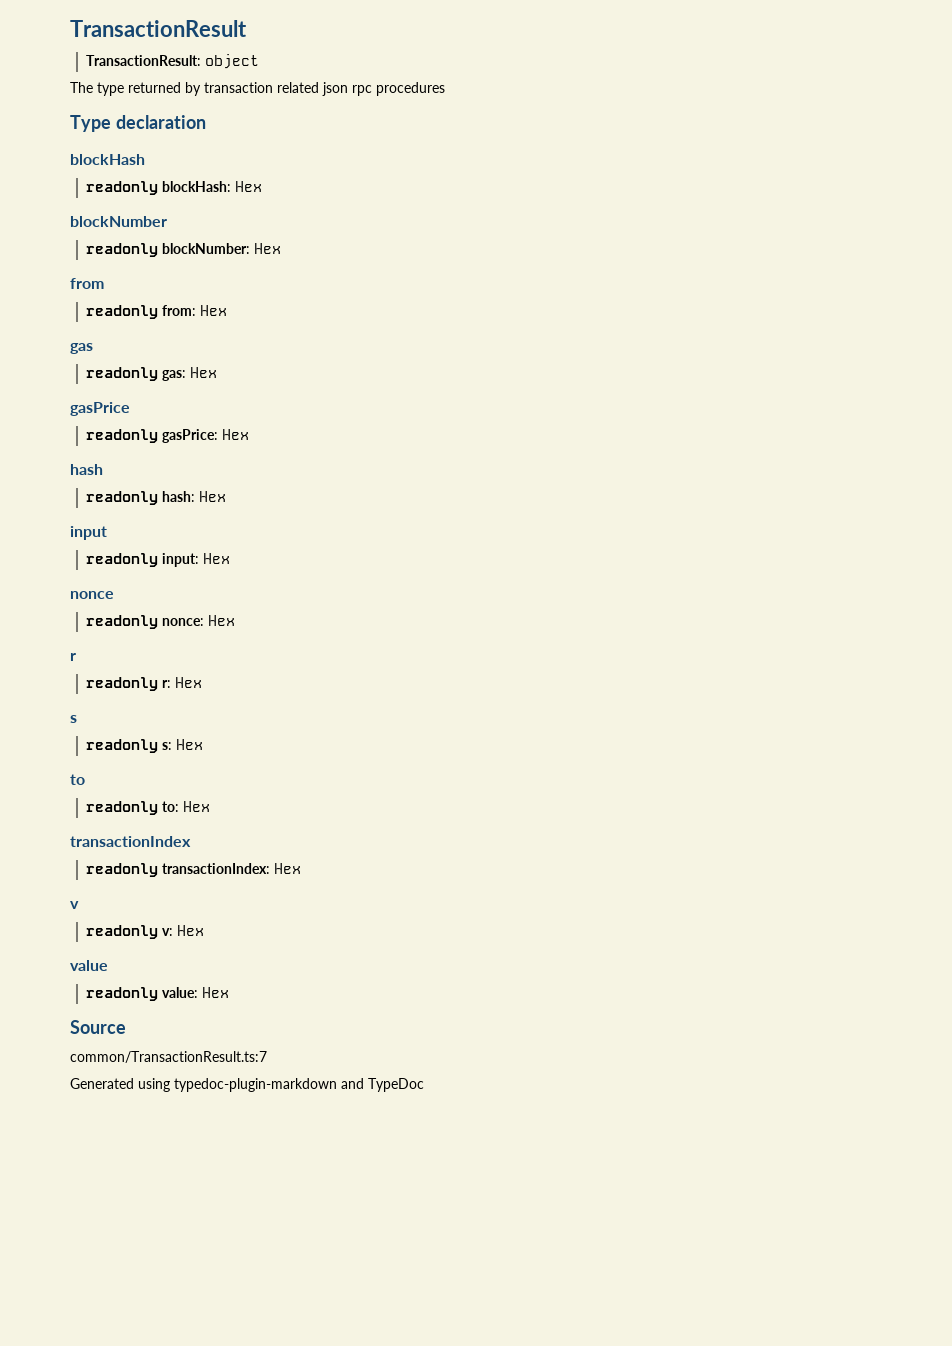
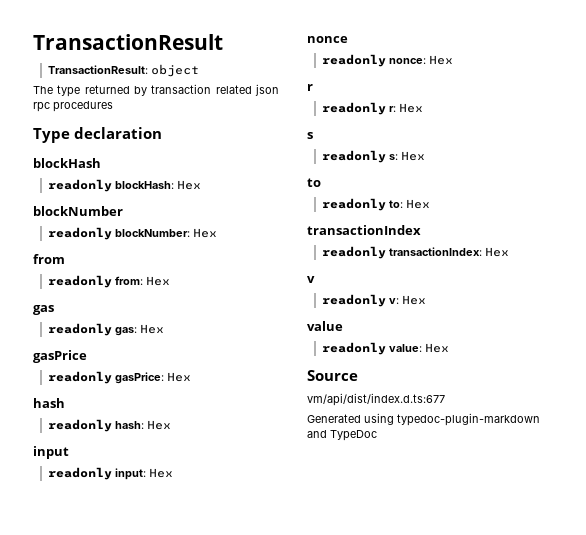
[70,1051,267,1063] common/TransactionResult.ts:7 -> [307,393,445,406] vm/api/dist/index.d.ts:677

